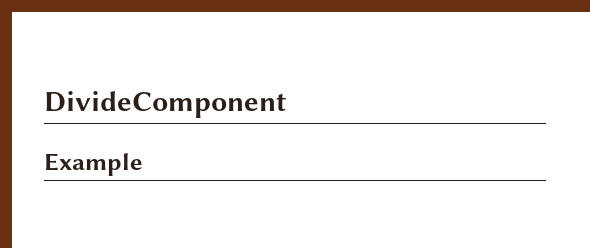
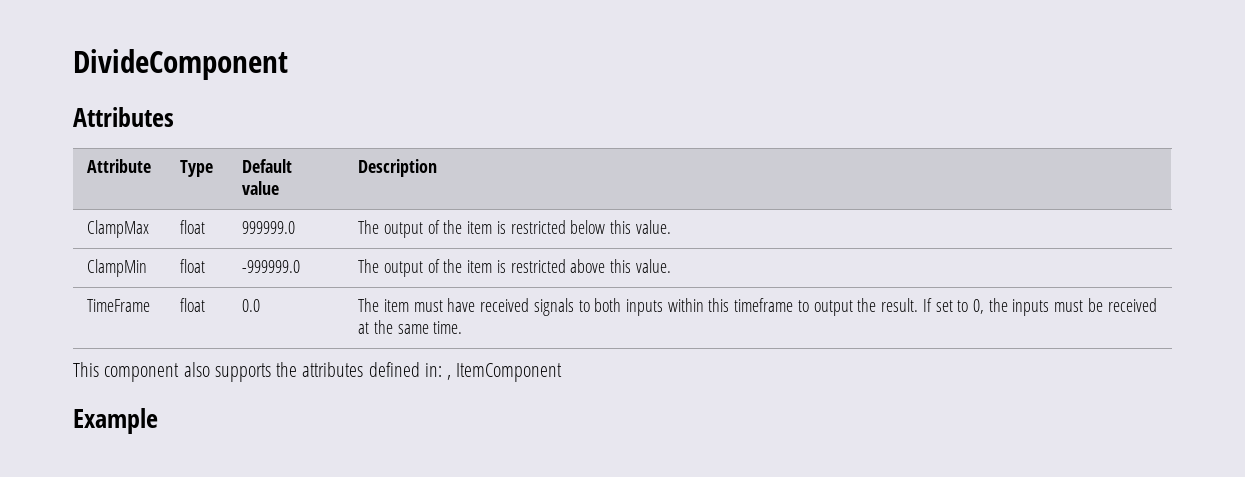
(286, 104) none -> [73,107,174,127] [87,159,152,173] [180,160,214,177] [242,159,293,173] [242,181,280,195] [358,159,438,177] [87,220,150,238] [180,220,206,234] [242,221,296,234] [358,220,671,238] [87,259,148,277] [180,259,206,273] [242,260,301,273] [358,259,671,277] [87,299,151,312] [180,298,206,312] [242,299,261,312] [358,298,1157,316] [358,320,463,334] [73,362,563,382] // Attributes // Attribute | Type | Default value | Description // ClampMax | float | 999999.0 | The output of the item is restricted below this value. // ClampMin | float | -999999.0 | The output of the item is restricted above this value. // TimeFrame | float | 0.0 | The item must have received signals to both inputs within this timeframe to output the result. If set to 0, the inputs must be received at the same time. // This component also supports the attributes defined in: , ItemComponent

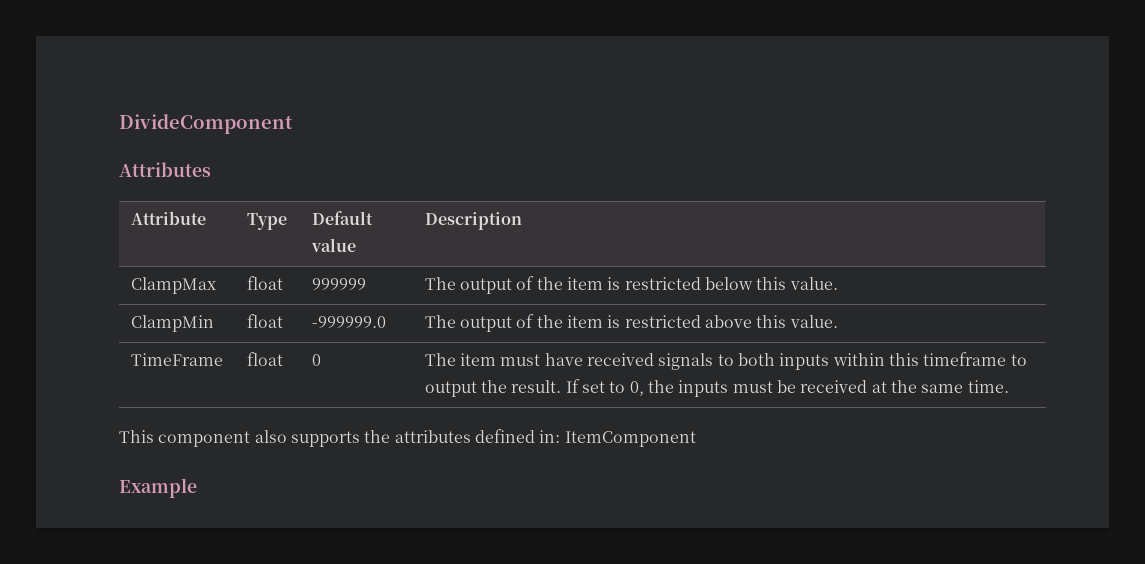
[242,221,296,234] 999999.0 -> [311,278,366,290] 999999
[242,299,261,312] 0.0 -> [311,354,321,366] 0
[447,375,452,380] , -> (561, 436) none

